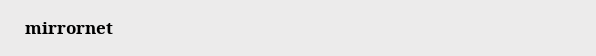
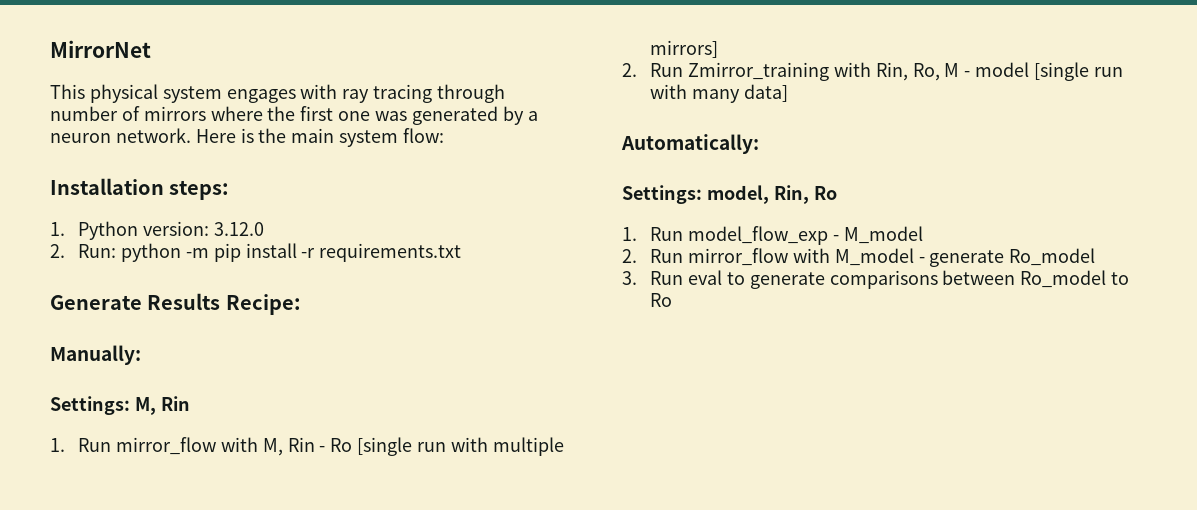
[25,22,113,34] mirrornet -> [50,40,151,58] [50,84,506,103] [50,106,538,125] [50,128,445,147] [50,178,230,200] [50,221,264,240] [50,243,462,262] [50,293,301,315] [50,345,141,365] [50,396,190,415] [50,437,564,456] [650,40,719,58] [622,62,1123,81] [650,84,788,103] [621,134,759,154] [622,185,837,204] [622,226,923,245] [622,248,1096,267] [622,270,1130,289] [650,293,673,307] MirrorNet // This physical system engages with ray tracing through number of mirrors where the first one was generated by a neuron network. Here is the main system flow: // Installation steps: // 1. Python version: 3.12.0 // 2. Run: python -m pip install -r requirements.txt // Generate Results Recipe: // Manually: // Settings: M, Rin // 1. Run mirror_flow with M, Rin - Ro [single run with multiple mirrors] // 2. Run Zmirror_training with Rin, Ro, M - model [single run with many data] // Automatically: // Settings: model, Rin, Ro // 1. Run model_flow_exp - M_model // 2. Run mirror_flow with M_model - generate Ro_model // 3. Run eval to generate comparisons between Ro_model to Ro

